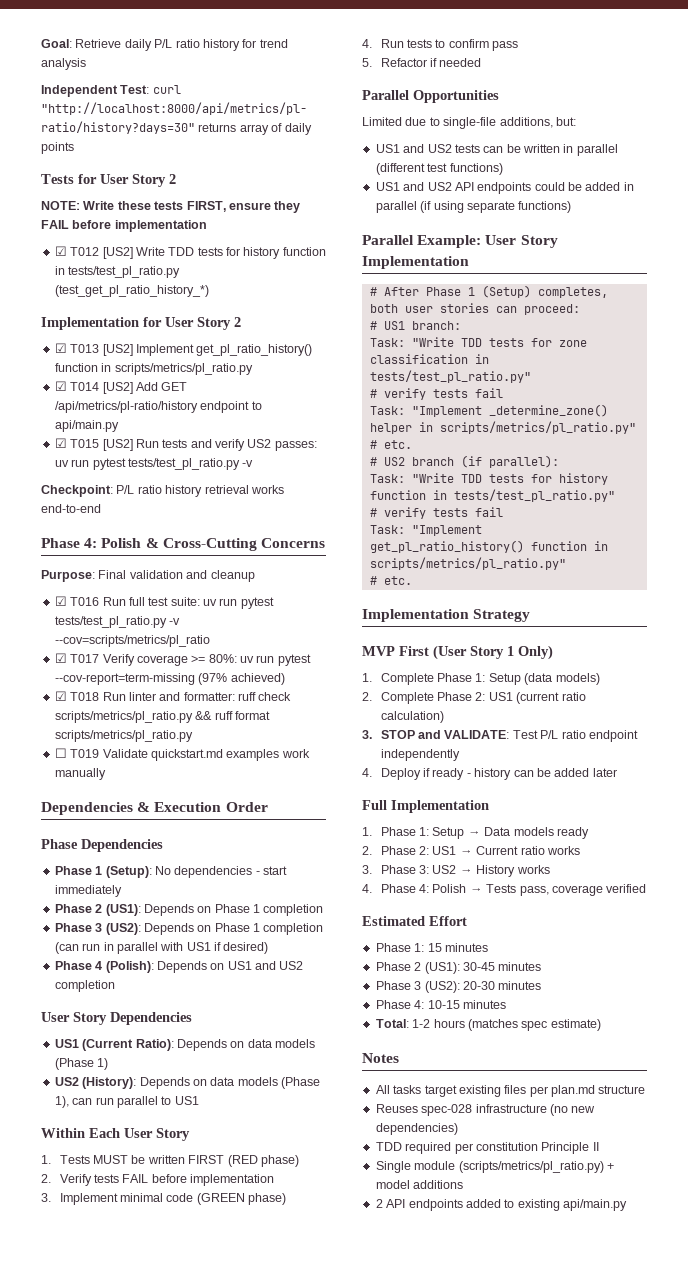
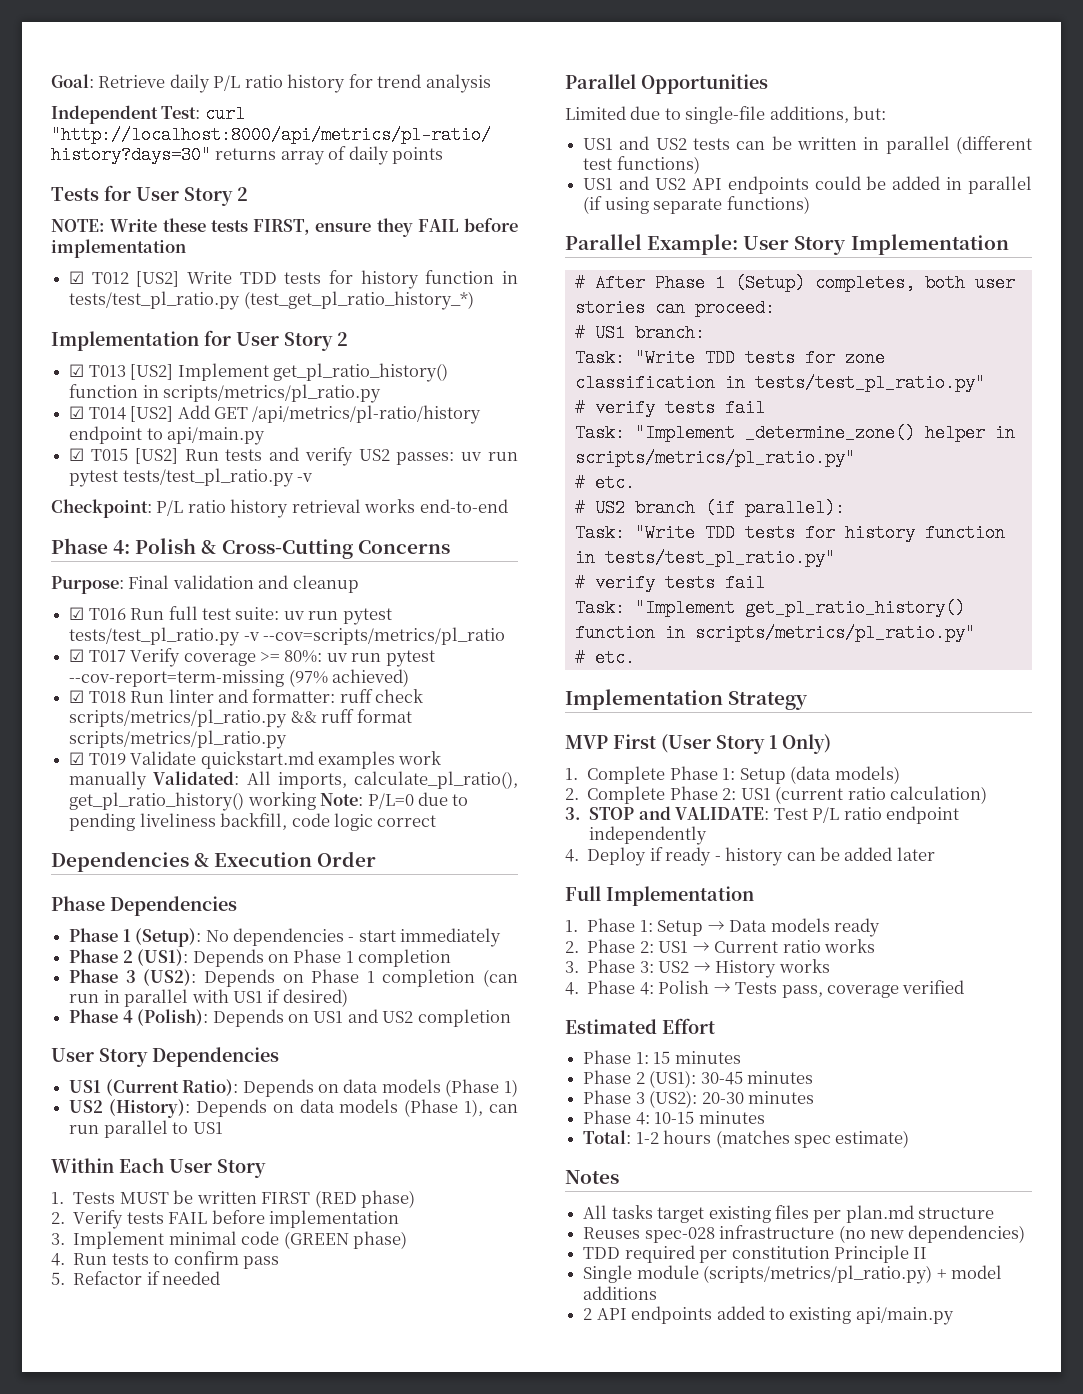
[54,748,67,758] ☐ -> [69,752,85,765] ☑
(106, 774) none -> [153,771,518,789] [69,792,469,811] [69,813,437,831] Validated: All imports, calculate_pl_ratio(), get_pl_ratio_history() working Note: P/L=0 due to pending liveliness backfill, code logic correct

